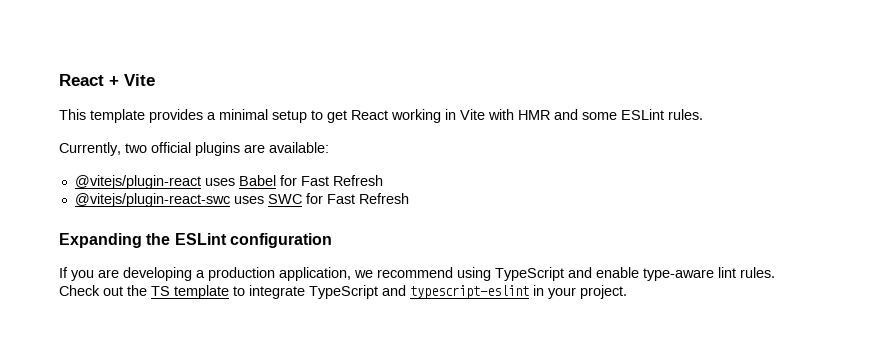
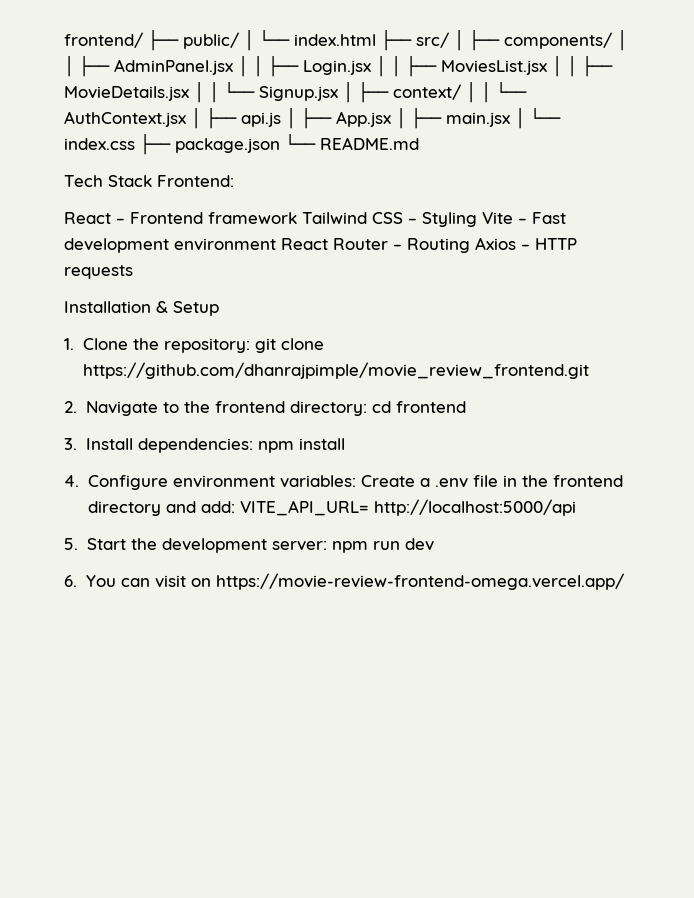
[59,74,155,86] [59,109,703,123] [59,142,329,156] [74,175,383,189] [74,193,409,207] [59,233,332,248] [59,267,775,281] [59,285,627,299] React + Vite // This template provides a minimal setup to get React working in Vite with HMR and some ESLint rules. // Currently, two official plugins are available: // @vitejs/plugin-react uses Babel for Fast Refresh // @vitejs/plugin-react-swc uses SWC for Fast Refresh // Expanding the ESLint configuration // If you are developing a production application, we recommend using TypeScript and enable type-aware lint rules. Check out the TS template to integrate TypeScript and typescript-eslint in your project. -> [64,30,627,51] [64,56,613,77] [64,82,527,103] [64,108,561,129] [64,134,419,155] [64,175,234,187] [64,212,566,227] [64,237,577,253] [64,265,133,279] [64,301,219,316] [64,338,324,353] [82,362,589,379] [64,401,466,416] [64,438,345,453] [64,475,623,490] [87,499,576,516] [64,538,434,553] [64,573,624,590] frontend/ ├── public/ │ └── index.html ├── src/ │ ├── components/ │ │ ├── AdminPanel.jsx │ │ ├── Login.jsx │ │ ├── MoviesList.jsx │ │ ├── MovieDetails.jsx │ │ └── Signup.jsx │ ├── context/ │ │ └── AuthContext.jsx │ ├── api.js │ ├── App.jsx │ ├── main.jsx │ └── index.css ├── package.json └── README.md // Tech Stack Frontend: // React – Frontend framework Tailwind CSS – Styling Vite – Fast development environment React Router – Routing Axios – HTTP requests // Installation & Setup // 1. Clone the repository: git clone https://github.com/dhanrajpimple/movie_review_frontend.git // 2. Navigate to the frontend directory: cd frontend // 3. Install dependencies: npm install // 4. Configure environment variables: Create a .env file in the frontend directory and add: VITE_API_URL= http://localhost:5000/api // 5. Start the development server: npm run dev // 6. You can visit on https://movie-review-frontend-omega.vercel.app/

